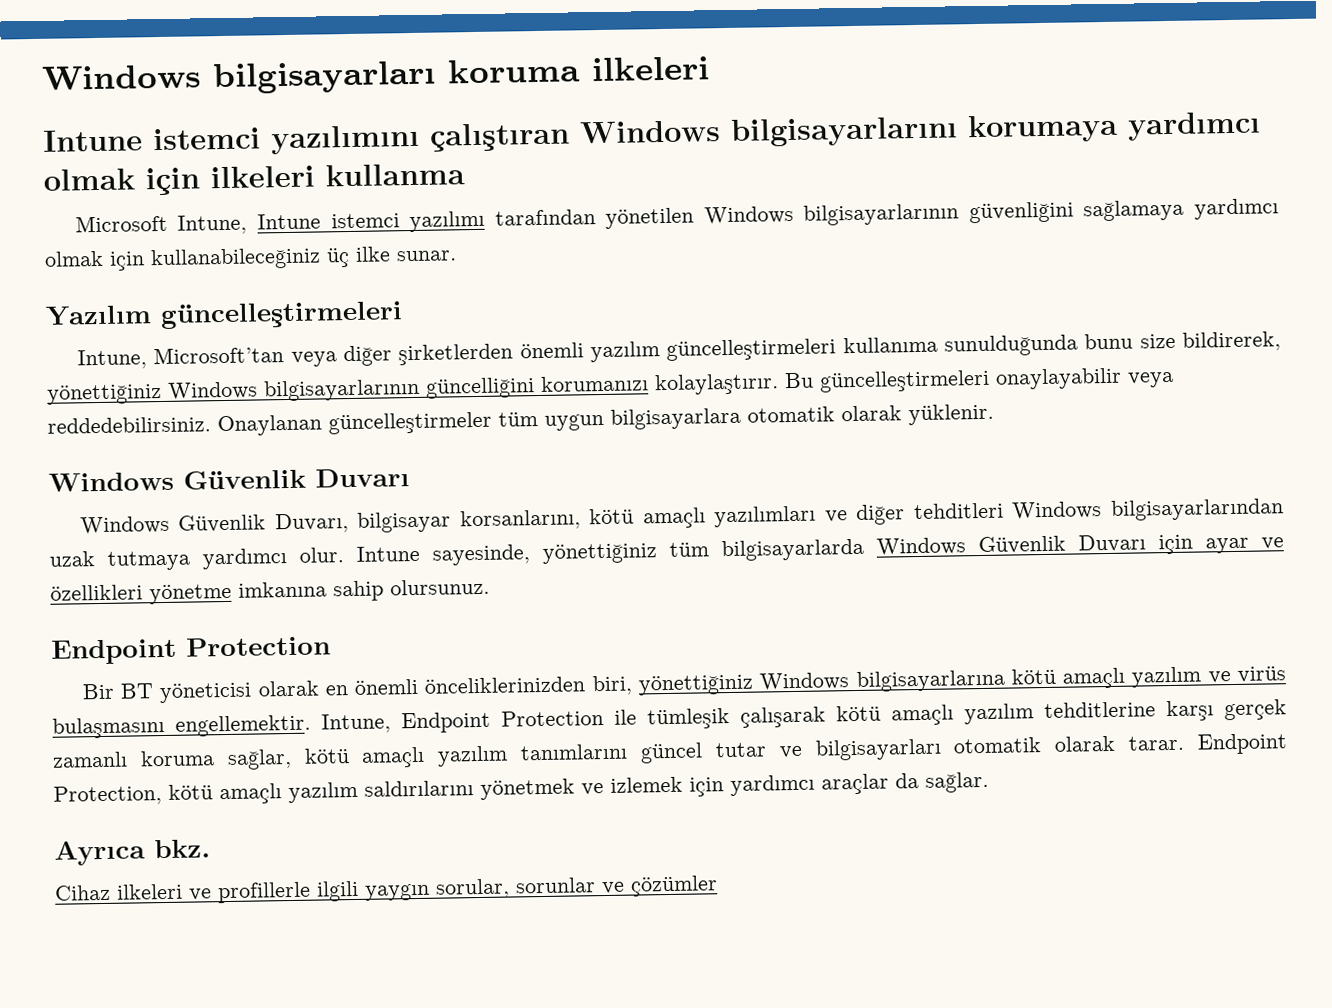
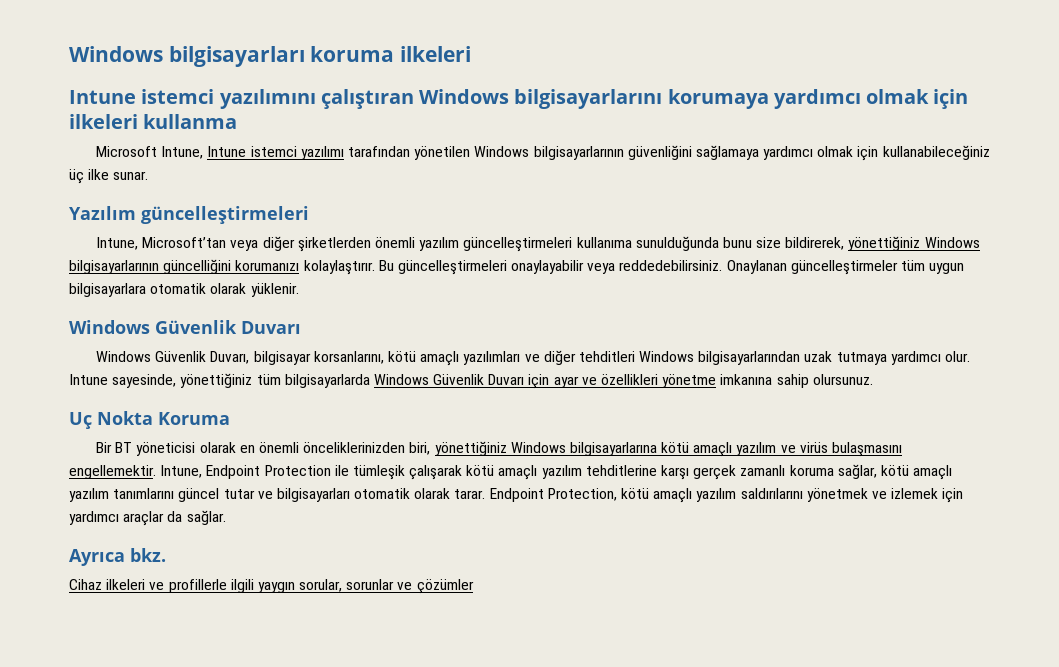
[51,636,331,665] Endpoint Protection -> [69,411,230,429] Uç Nokta Koruma

